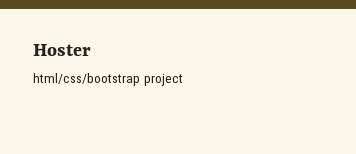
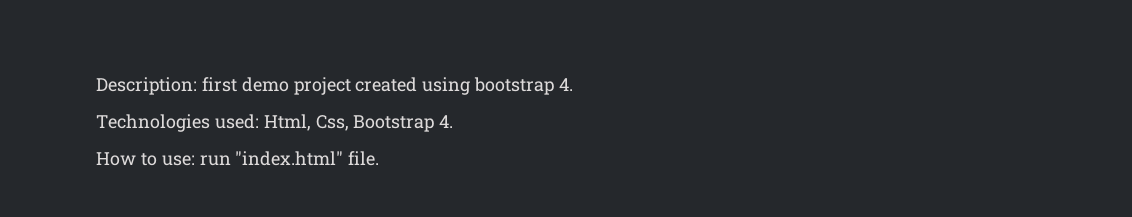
[33,44,91,56] [33,73,183,86] Hoster // html/css/bootstrap project -> [96,77,574,95] [96,114,454,132] [96,151,380,166] Description: first demo project created using bootstrap 4. // Technologies used: Html, Css, Bootstrap 4. // How to use: run "index.html" file.

